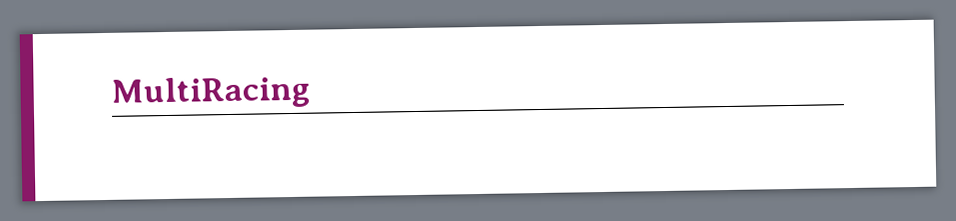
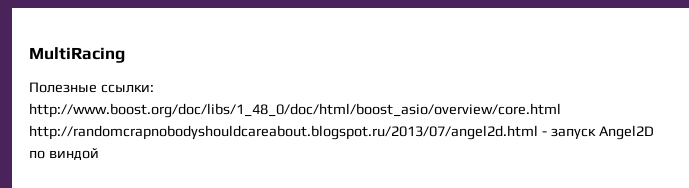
(310, 92) none -> [29,82,154,93] [29,103,561,118] [29,125,654,140] [29,148,99,160] // Полезные ссылки: http://www.boost.org/doc/libs/1_48_0/doc/html/boost_asio/overview/core.html http://randomcrapnobodyshouldcareabout.blogspot.ru/2013/07/angel2d.html - запуск Angel2D по виндой

